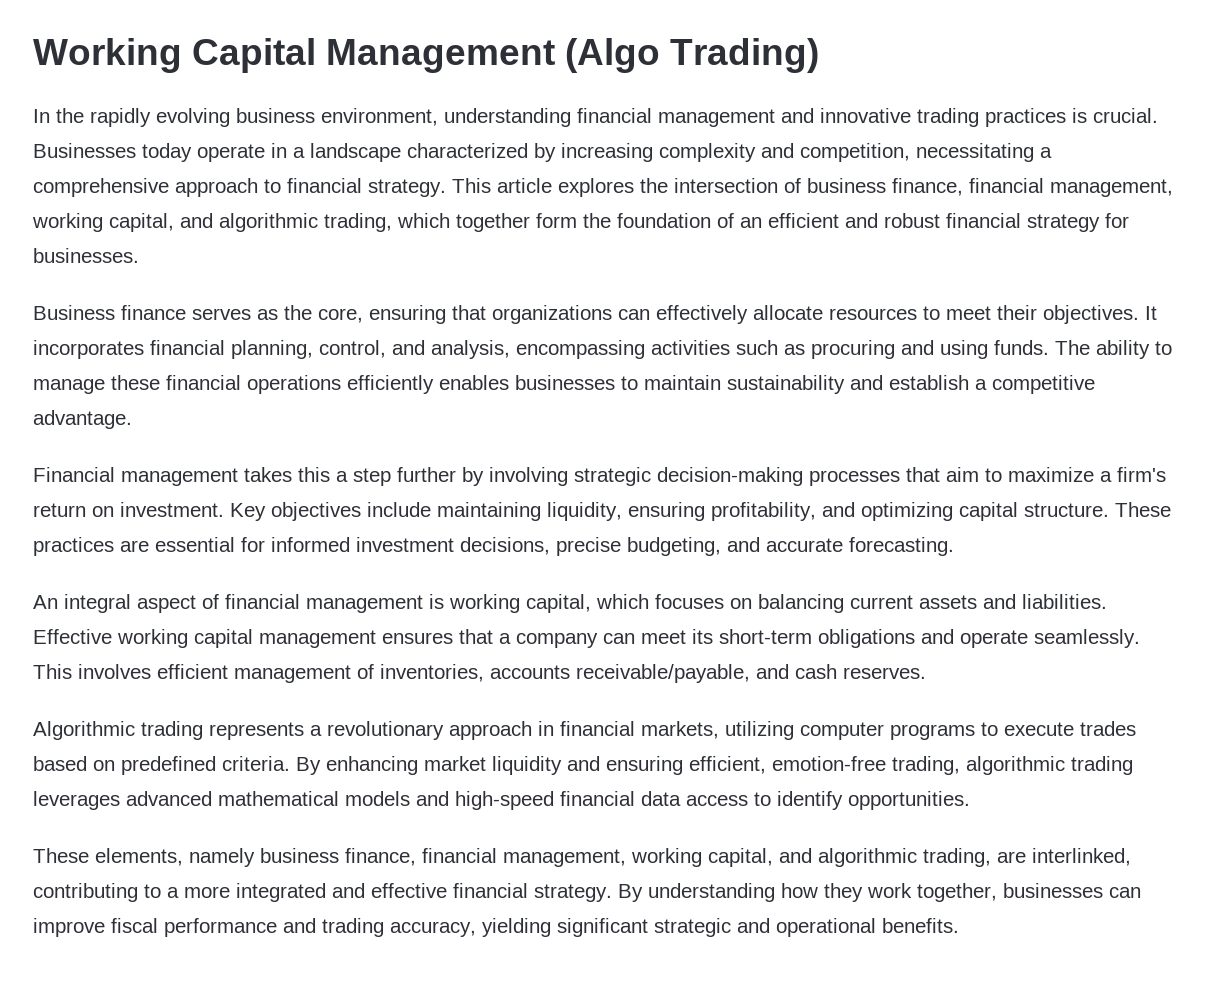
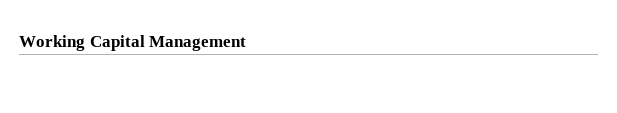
[565,38,819,73] [33,108,1158,127] [33,143,1052,162] [33,178,1173,197] [32,213,1129,232] [33,248,139,263] [33,305,1157,324] [33,340,1172,359] [33,375,1095,394] [33,410,132,429] [33,467,1166,486] [33,502,1171,521] [33,537,954,556] [33,594,1107,613] [33,629,1140,648] [33,664,926,683] [33,721,1136,740] [33,756,1133,775] [33,791,970,810] [33,848,1131,867] [33,883,1141,902] [33,918,959,937] (Algo Trading) // In the rapidly evolving business environment, understanding financial management and innovative trading practices is crucial. Businesses today operate in a landscape characterized by increasing complexity and competition, necessitating a comprehensive approach to financial strategy. This article explores the intersection of business finance, financial management, working capital, and algorithmic trading, which together form the foundation of an efficient and robust financial strategy for businesses. // Business finance serves as the core, ensuring that organizations can effectively allocate resources to meet their objectives. It incorporates financial planning, control, and analysis, encompassing activities such as procuring and using funds. The ability to manage these financial operations efficiently enables businesses to maintain sustainability and establish a competitive advantage. // Financial management takes this a step further by involving strategic decision-making processes that aim to maximize a firm's return on investment. Key objectives include maintaining liquidity, ensuring profitability, and optimizing capital structure. These practices are essential for informed investment decisions, precise budgeting, and accurate forecasting. // An integral aspect of financial management is working capital, which focuses on balancing current assets and liabilities. Effective working capital management ensures that a company can meet its short-term obligations and operate seamlessly. This involves efficient management of inventories, accounts receivable/payable, and cash reserves. // Algorithmic trading represents a revolutionary approach in financial markets, utilizing computer programs to execute trades based on predefined criteria. By enhancing market liquidity and ensuring efficient, emotion-free trading, algorithmic trading leverages advanced mathematical models and high-speed financial data access to identify opportunities. // These elements, namely business finance, financial management, working capital, and algorithmic trading, are interlinked, contributing to a more integrated and effective financial strategy. By understanding how they work together, businesses can improve fiscal performance and trading accuracy, yielding significant strategic and operational benefits. -> (247, 43) none

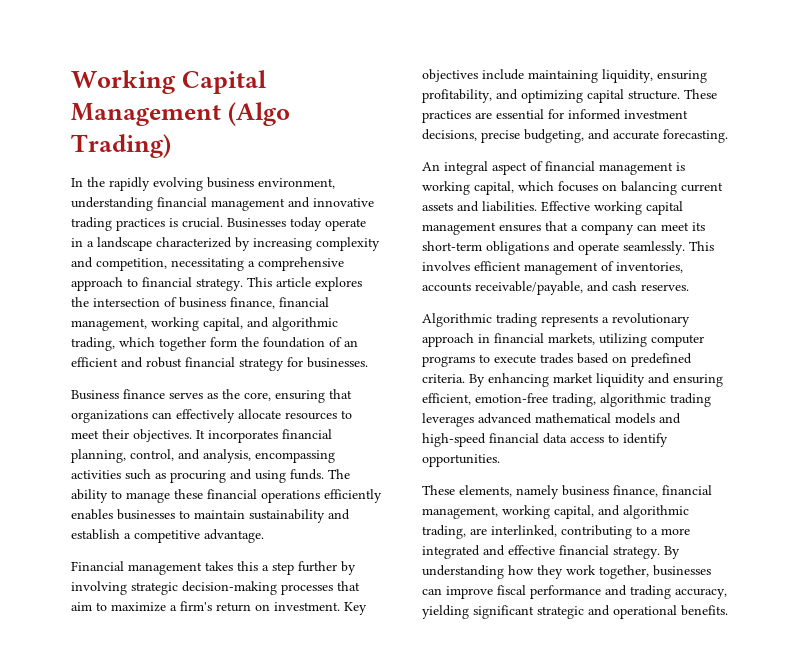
(247, 43) none -> [227,102,290,126] [71,134,171,158] [71,177,335,191] [71,197,374,211] [71,217,366,231] [71,237,380,251] [71,257,344,271] [71,277,362,291] [71,297,329,309] [71,317,338,331] [71,337,358,351] [71,357,368,371] [71,389,352,403] [71,409,352,423] [71,429,332,443] [71,449,335,463] [71,469,350,483] [71,489,382,503] [71,509,350,523] [71,529,264,543] [71,561,356,575] [71,581,360,595] [71,601,367,615] [422,69,707,83] [422,89,717,103] [422,109,688,123] [422,129,728,143] [422,161,685,175] [422,181,723,195] [422,201,683,215] [422,221,705,235] [422,241,714,255] [422,261,683,275] [422,281,689,295] [422,313,690,327] [422,333,704,347] [422,353,692,367] [422,373,723,387] [422,393,711,407] [422,413,681,427] [422,433,668,447] [422,454,500,467] [422,485,712,499] [422,505,689,519] [422,525,690,539] [422,545,680,559] [422,565,711,579] [422,585,727,599] [422,605,728,619] (Algo Trading) // In the rapidly evolving business environment, understanding financial management and innovative trading practices is crucial. Businesses today operate in a landscape characterized by increasing complexity and competition, necessitating a comprehensive approach to financial strategy. This article explores the intersection of business finance, financial management, working capital, and algorithmic trading, which together form the foundation of an efficient and robust financial strategy for businesses. // Business finance serves as the core, ensuring that organizations can effectively allocate resources to meet their objectives. It incorporates financial planning, control, and analysis, encompassing activities such as procuring and using funds. The ability to manage these financial operations efficiently enables businesses to maintain sustainability and establish a competitive advantage. // Financial management takes this a step further by involving strategic decision-making processes that aim to maximize a firm's return on investment. Key objectives include maintaining liquidity, ensuring profitability, and optimizing capital structure. These practices are essential for informed investment decisions, precise budgeting, and accurate forecasting. // An integral aspect of financial management is working capital, which focuses on balancing current assets and liabilities. Effective working capital management ensures that a company can meet its short-term obligations and operate seamlessly. This involves efficient management of inventories, accounts receivable/payable, and cash reserves. // Algorithmic trading represents a revolutionary approach in financial markets, utilizing computer programs to execute trades based on predefined criteria. By enhancing market liquidity and ensuring efficient, emotion-free trading, algorithmic trading leverages advanced mathematical models and high-speed financial data access to identify opportunities. // These elements, namely business finance, financial management, working capital, and algorithmic trading, are interlinked, contributing to a more integrated and effective financial strategy. By understanding how they work together, businesses can improve fiscal performance and trading accuracy, yielding significant strategic and operational benefits.

